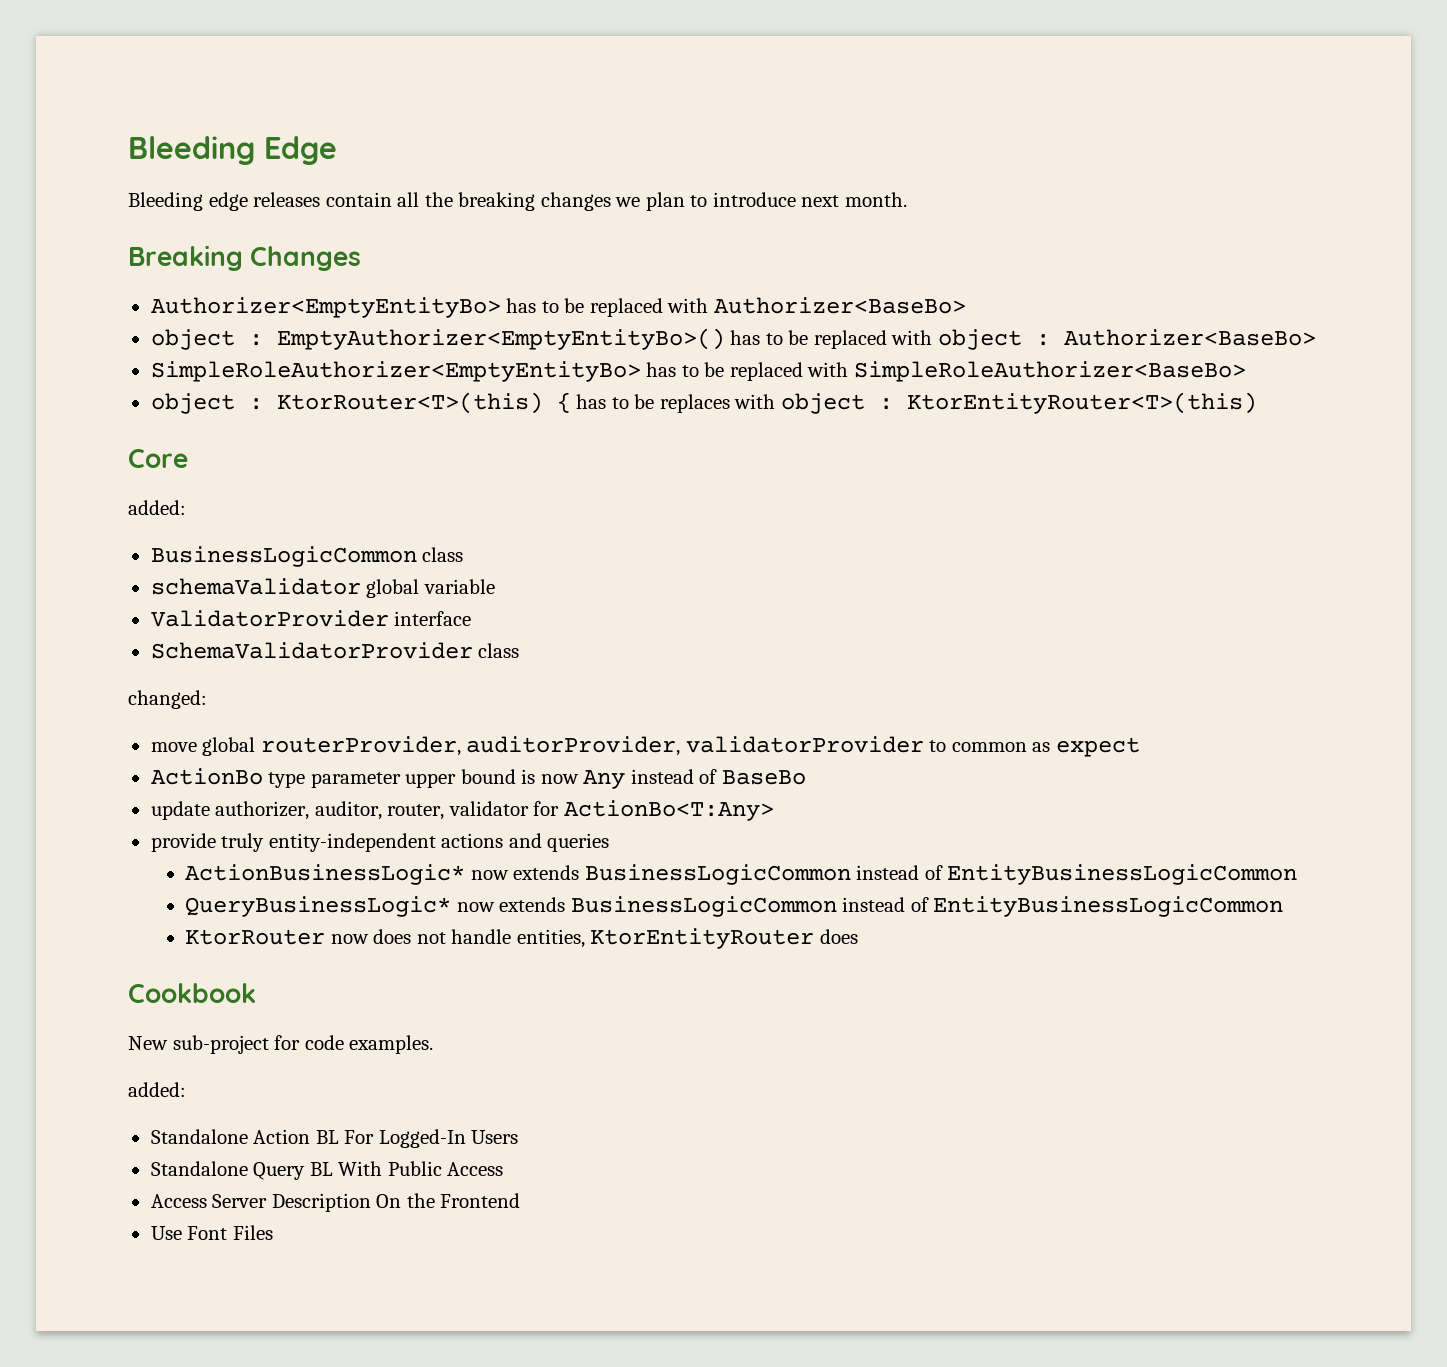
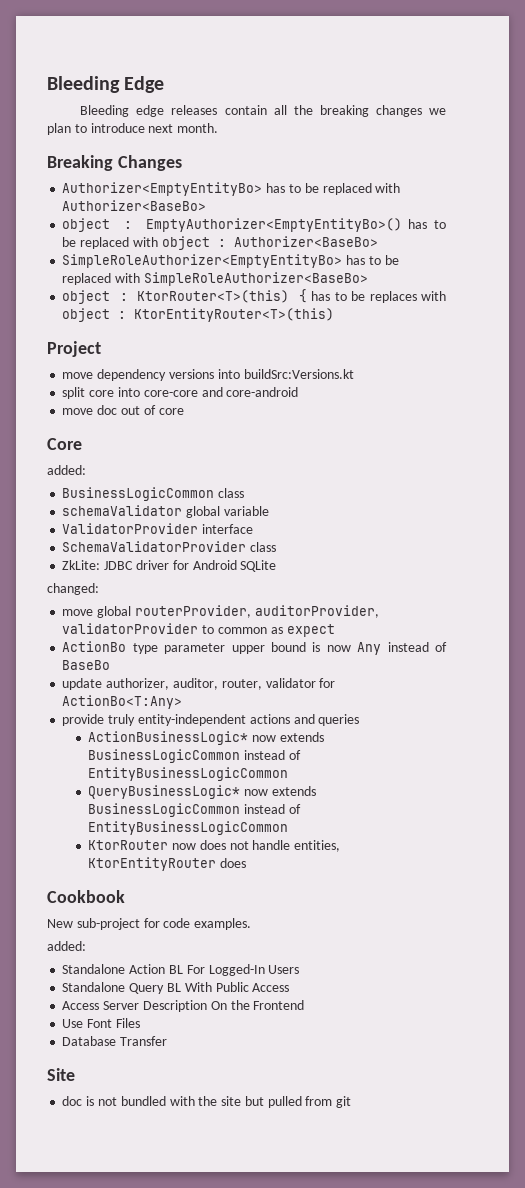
(1257, 403) none -> [47,341,101,357] [62,369,354,381] [62,387,299,399] [62,405,184,415] // Project // move dependency versions into buildSrc:Versions.kt // split core into core-core and core-android // move doc out of core
(520, 650) none -> [62,560,277,572] // ZkLite: JDBC driver for Android SQLite
(273, 1232) none -> [62,1036,168,1046] [47,1068,75,1081] [62,1096,352,1108] // Database Transfer // Site // doc is not bundled with the site but pulled from git

